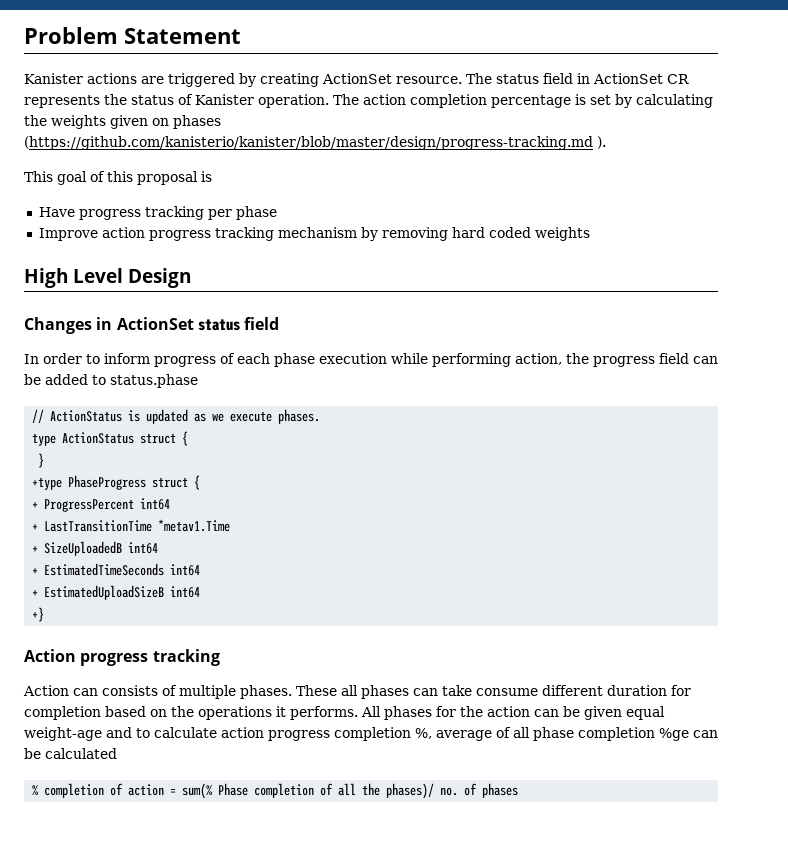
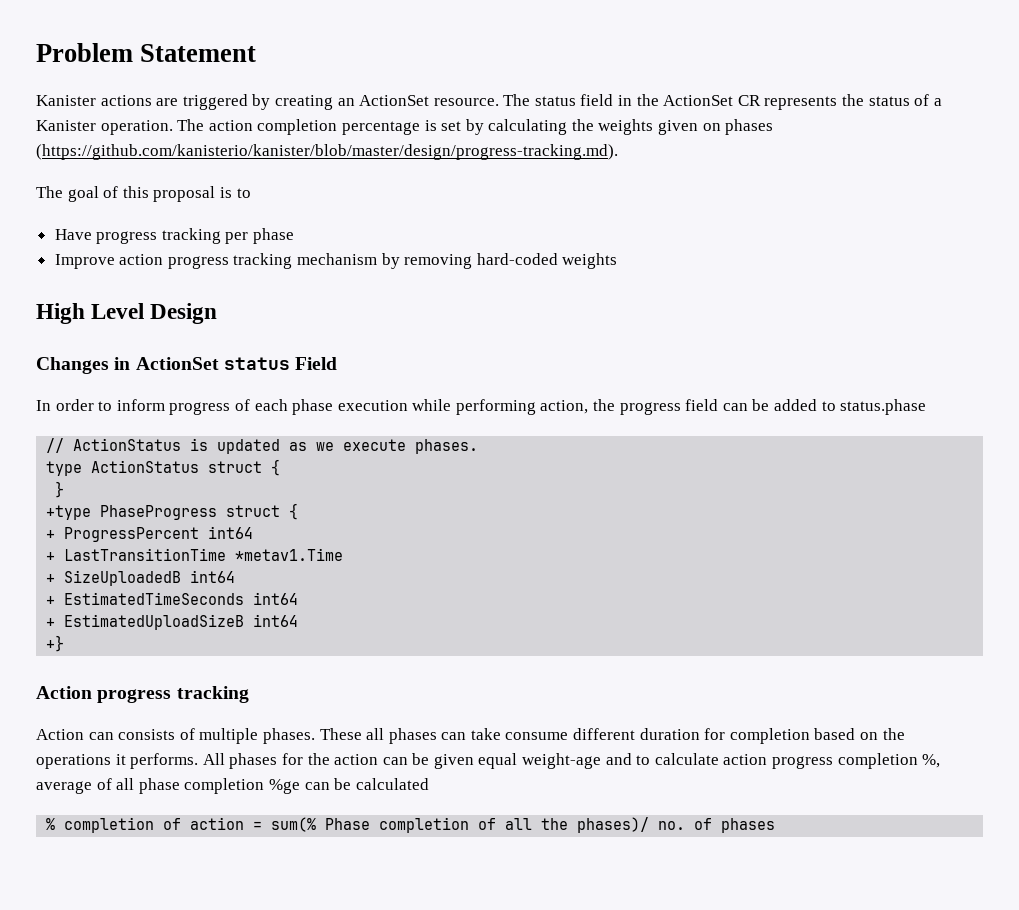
(319, 80) none -> [337,98,355,106] an
(590, 78) none -> [636,94,659,106] the
(193, 99) none -> [933,98,942,106] a
[24,136,606,150] [24,171,53,182] (https://github.com/kanisterio/kanister/blob/master/design/progress-tracking.md ). // This -> [36,144,618,160] [36,186,63,198] (https://github.com/kanisterio/kanister/blob/master/design/progress-tracking.md). // The
(212, 176) none -> [236,188,251,198] to
[451,227,531,238] hard coded -> [476,253,558,265] hard-coded
[244,317,280,330] field -> [295,357,338,370] Field

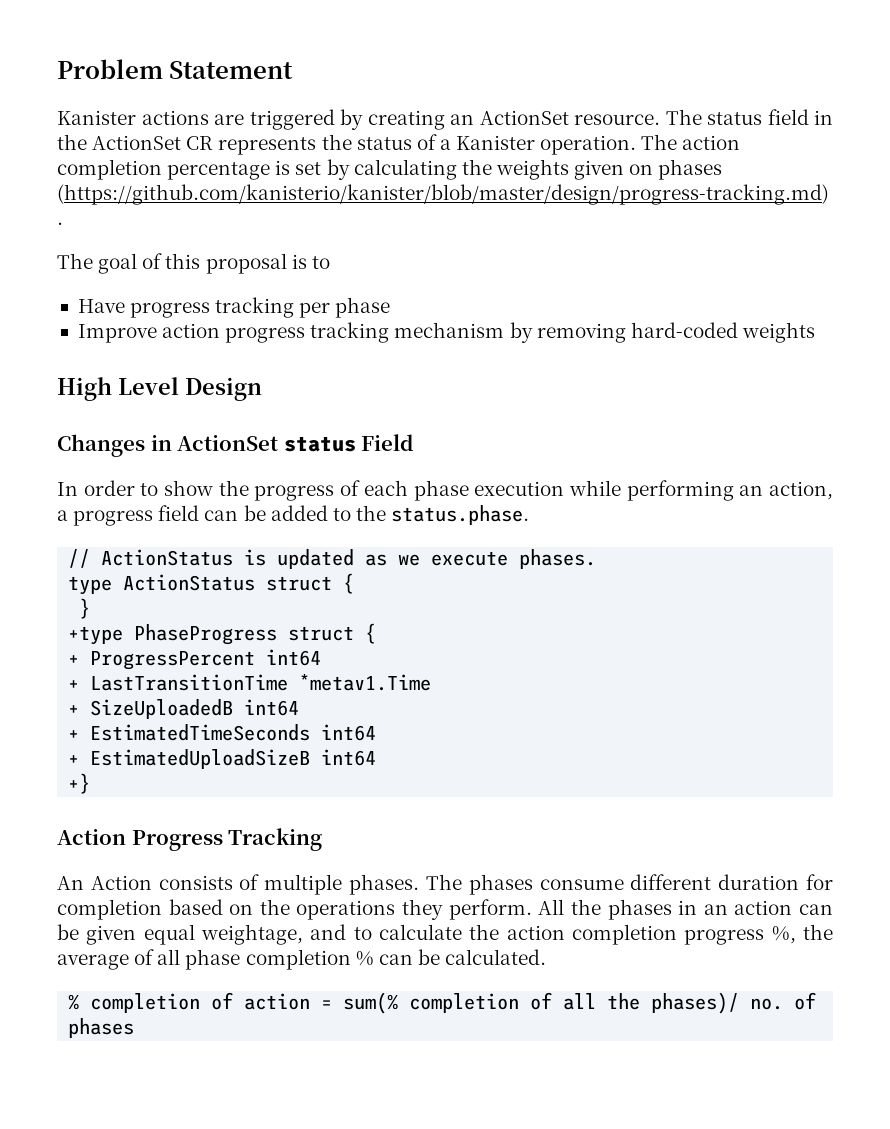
[116,399,165,411] inform -> [164,480,249,496] show the
[540,399,616,414] action, the -> [739,481,834,500] [57,510,68,521] an action, a
[840,399,927,415] status.phase -> [355,505,530,525] the status.phase.
[97,686,249,703] [36,728,501,744] progress tracking // Action can consists of multiple phases. These all phases can take -> [131,828,323,851] [57,874,533,895] Progress Tracking // An Action consists of multiple phases. The phases
[115,753,330,769] it performs. All phases for the -> [402,899,728,920] they perform. All the phases in an
[522,753,602,769] weight-age -> [201,924,303,945] weightage,
[723,753,941,769] action progress completion %, -> [469,924,834,945] the action completion progress %, the
[268,778,429,794] %ge can be calculated -> [355,949,547,966] % can be calculated.
[325,818,371,830] Phase -> (399, 1003) none

